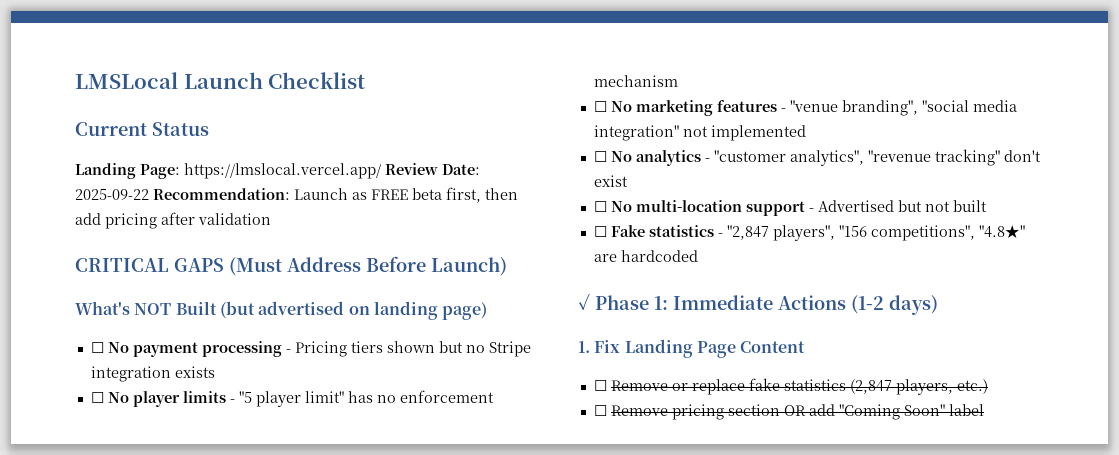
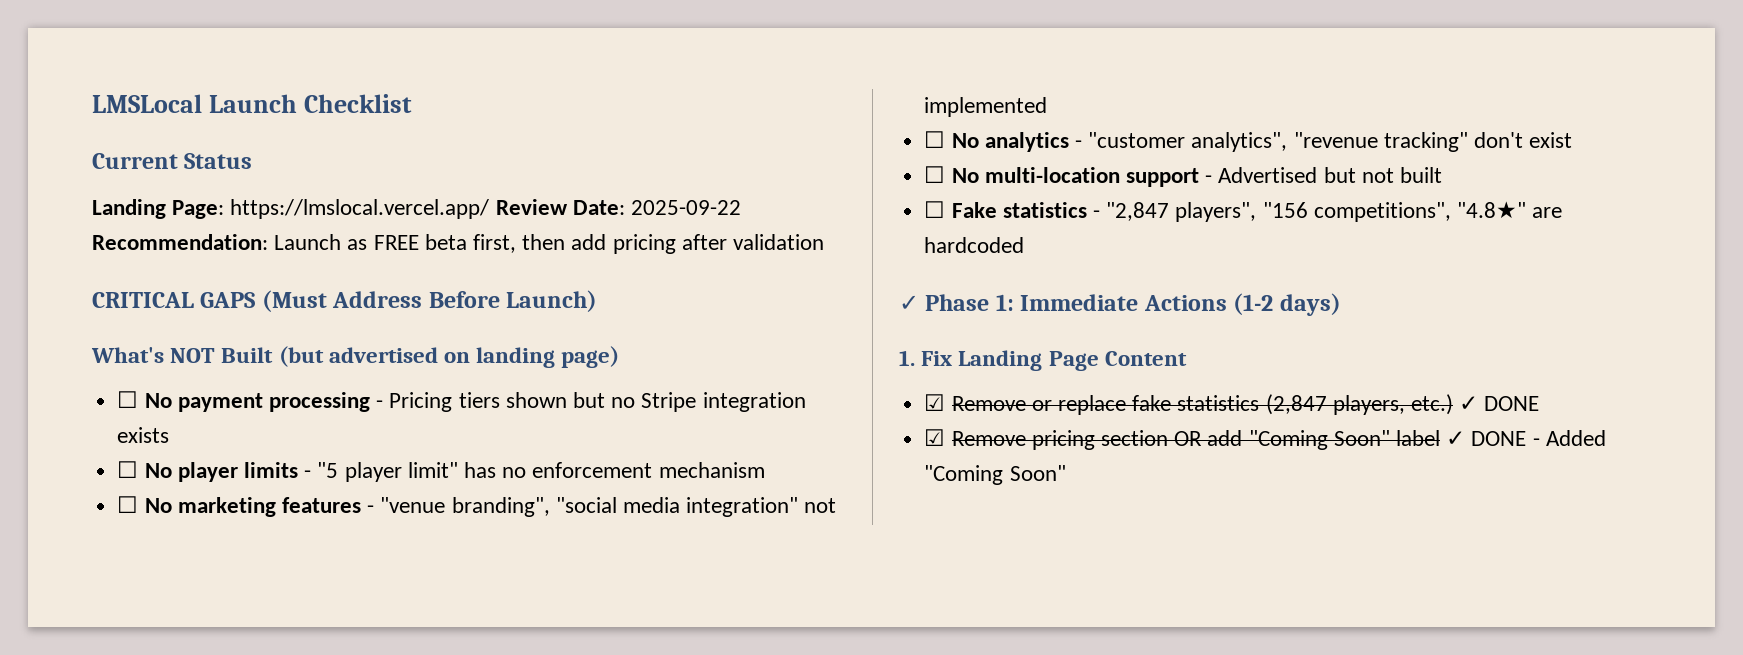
[593,380,607,391] ☐ -> [924,394,946,411] ☑
[593,405,607,416] // ☐ -> [1459,396,1540,411] [924,429,946,446] ✓ DONE // ☑
(984, 410) none -> [1446,430,1606,446] [924,465,1066,485] ✓ DONE - Added "Coming Soon"

